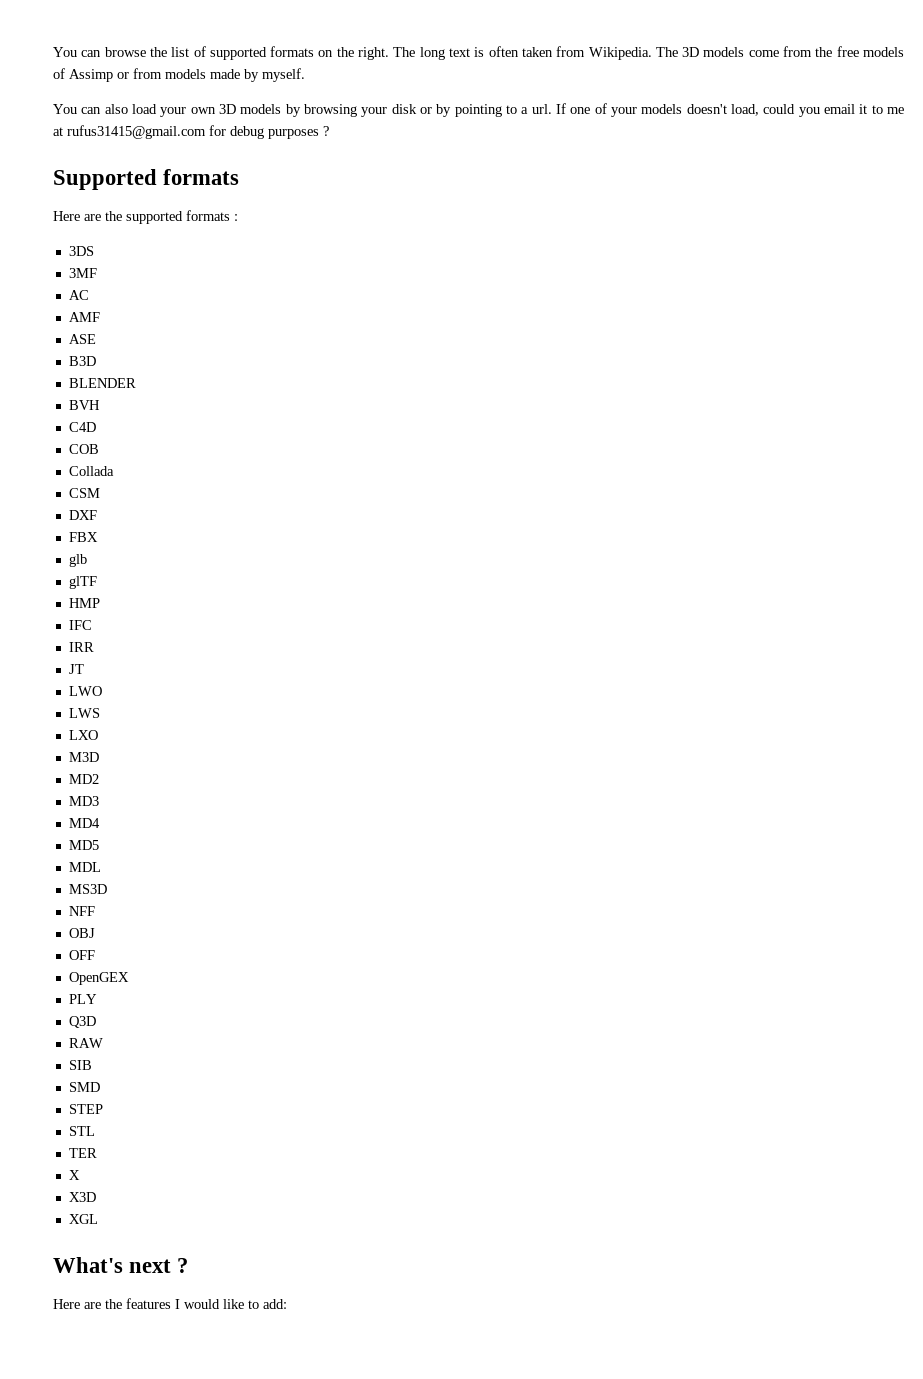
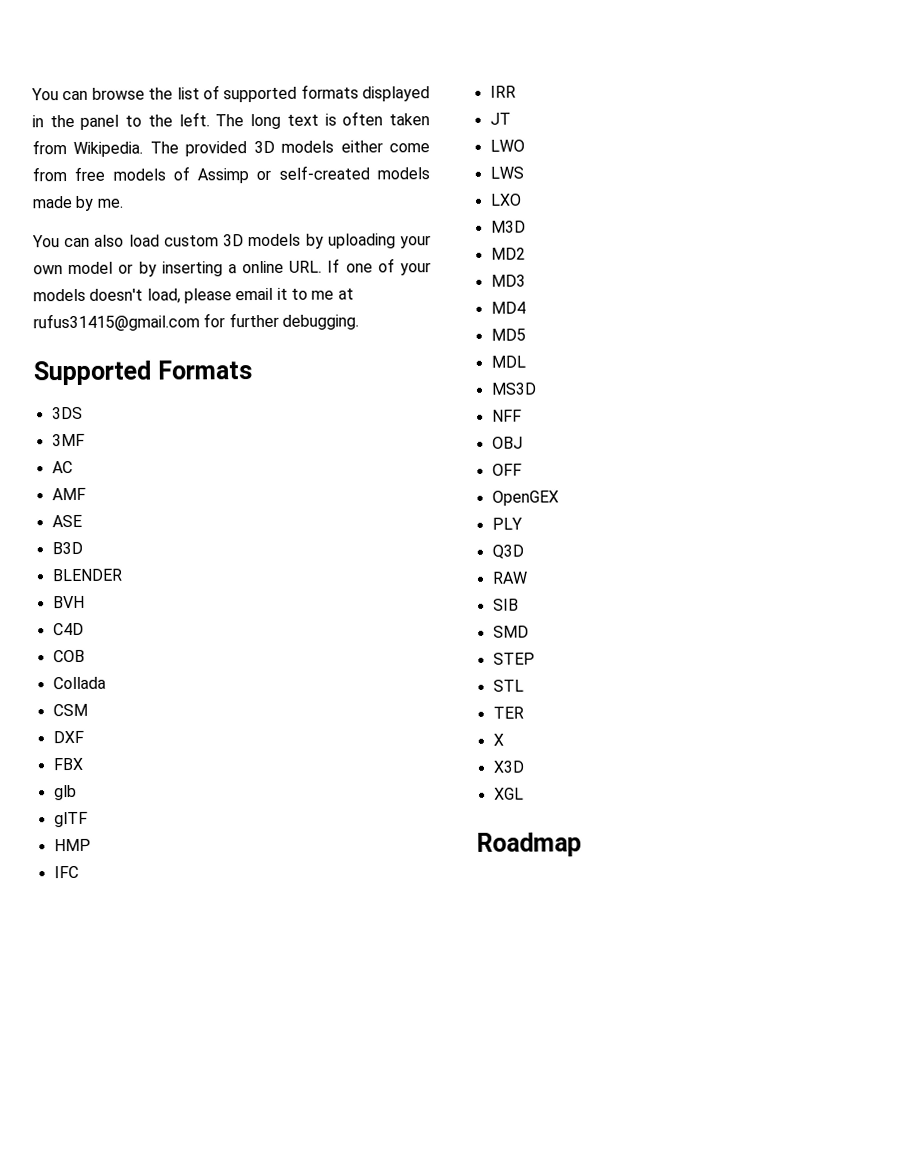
[318,47,390,60] on the right. -> [362,86,430,102] [32,112,210,130] displayed in the panel to the left.
[682,47,745,57] 3D models -> [185,140,383,157] provided 3D models either
[815,47,833,57] the -> (67, 174) none
[133,68,162,79] from -> [278,165,370,180] self-created
[262,68,305,82] myself. -> [96,198,124,208] me.
[160,107,216,117] your own -> [163,235,219,247] custom
[304,104,552,117] browsing your disk or by pointing to a url. -> [327,233,432,249] [33,260,323,277] uploading your own model or by inserting a online URL.
[763,104,820,117] could you -> [183,288,232,304] please
[230,126,329,139] [53,169,240,190] [53,210,238,224] debug purposes ? // Supported formats // Here are the supported formats : -> [228,312,359,330] [33,360,252,386] further debugging. // Supported Formats
[53,1257,189,1273] [53,1298,287,1309] What's next ? // Here are the features I would like to add: -> [476,832,582,857] Roadmap

